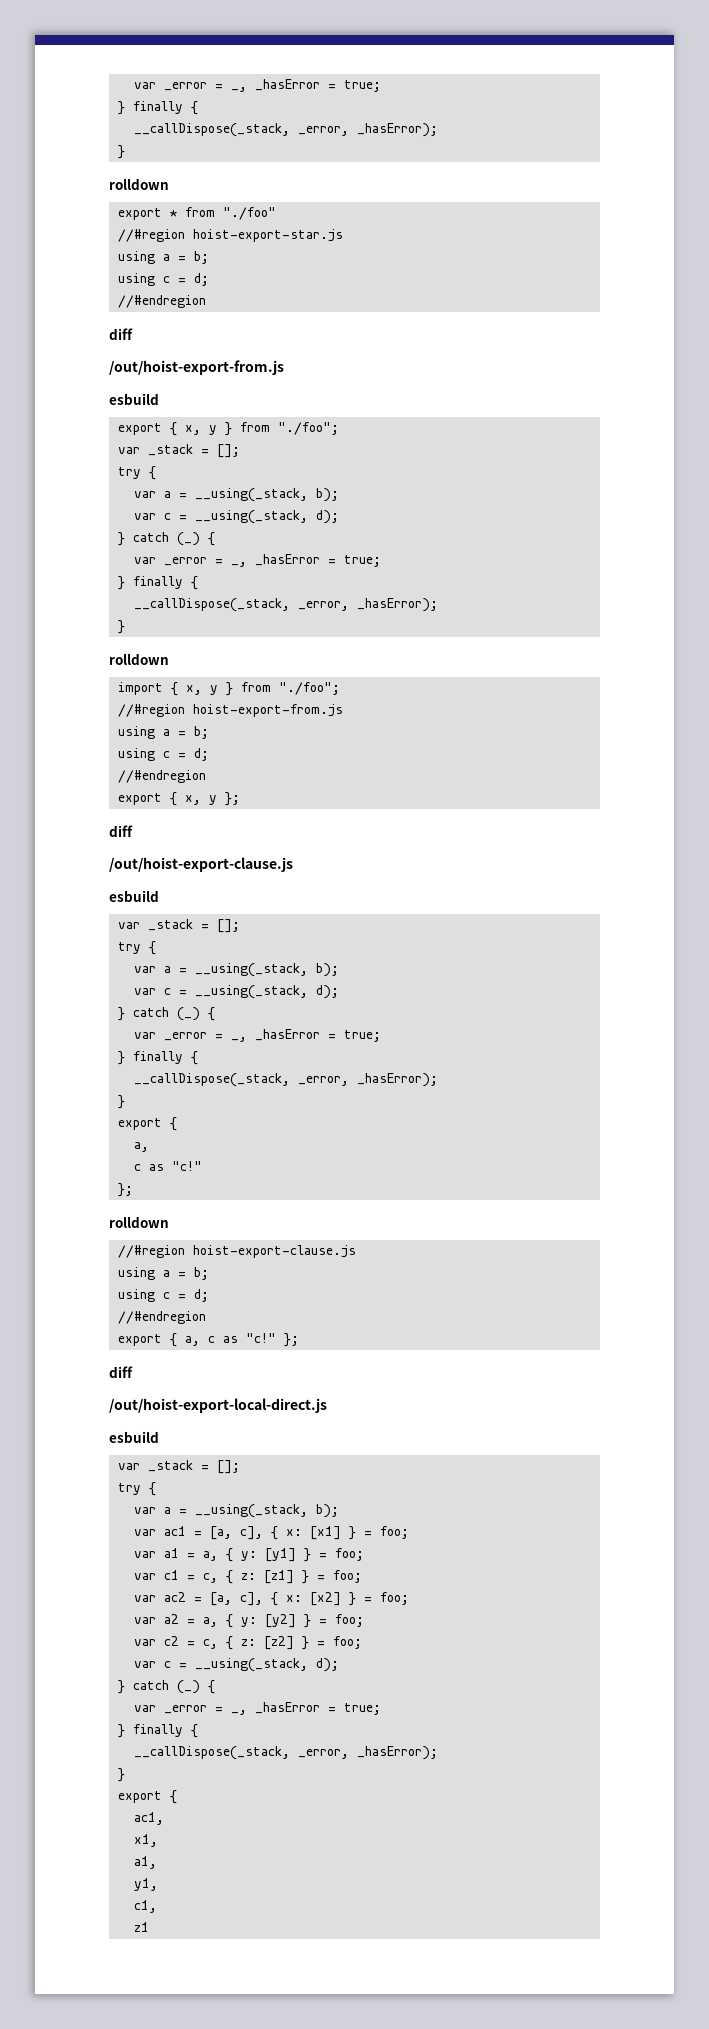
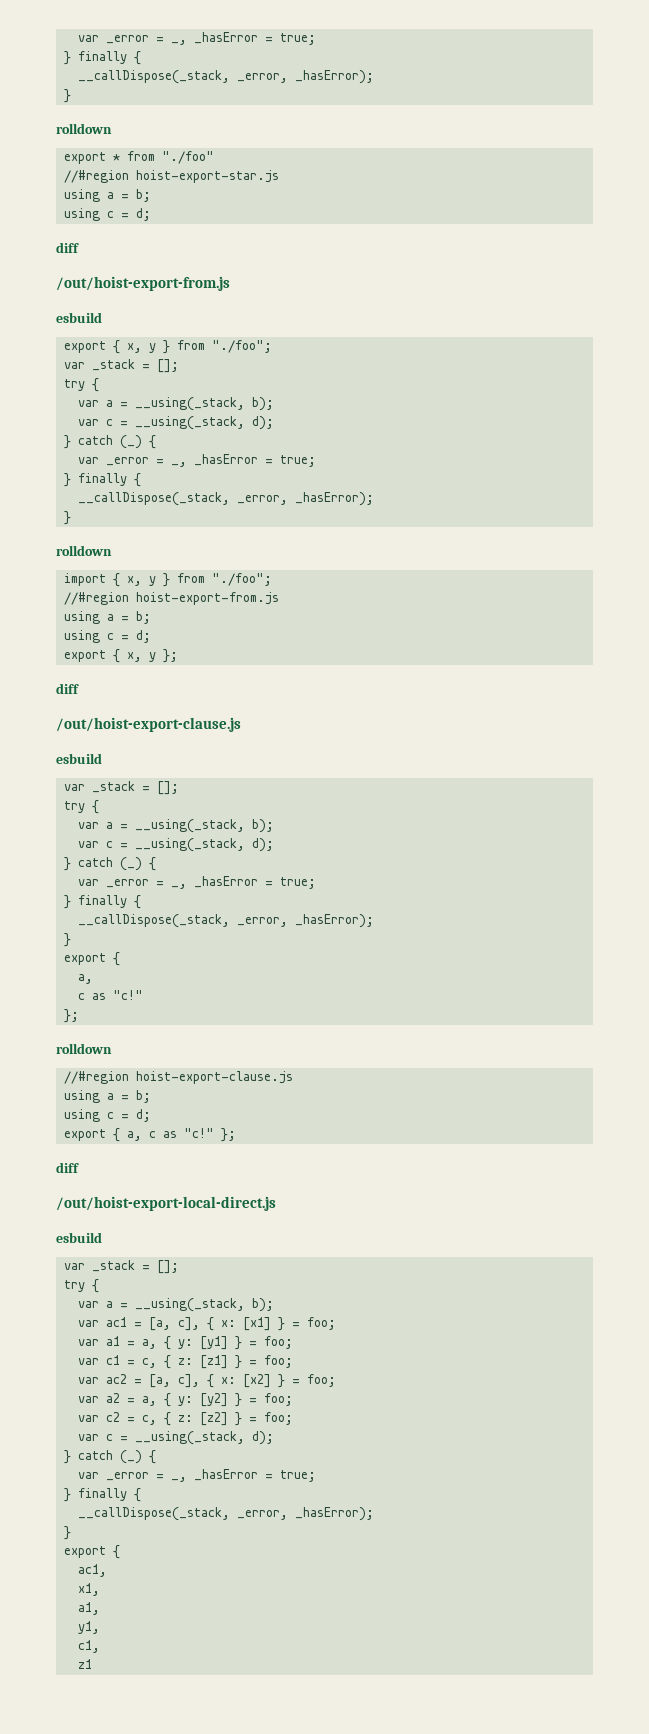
[117,295,206,308] // //#endregion -> (151, 214) none
[117,770,206,783] // //#endregion -> (151, 636) none
[117,1311,206,1324] // //#endregion -> (151, 1115) none

